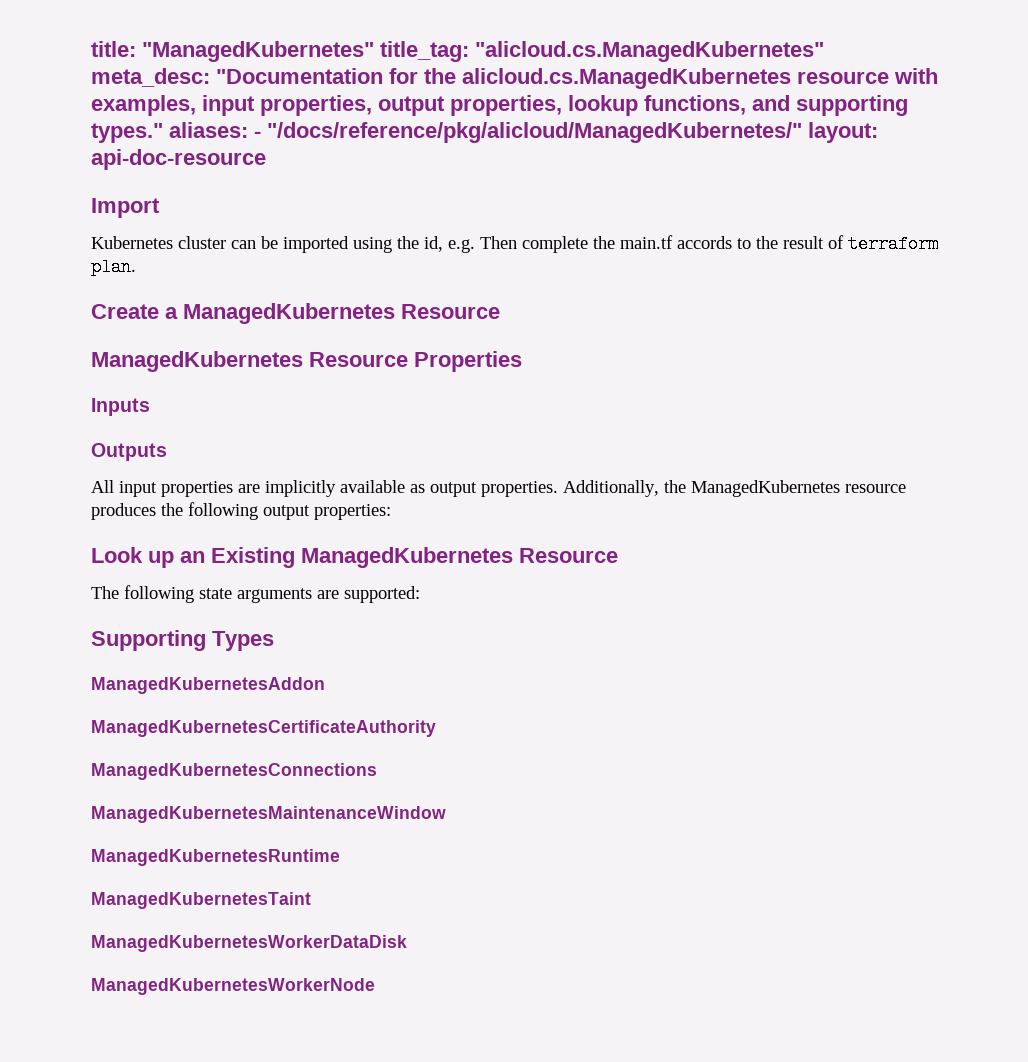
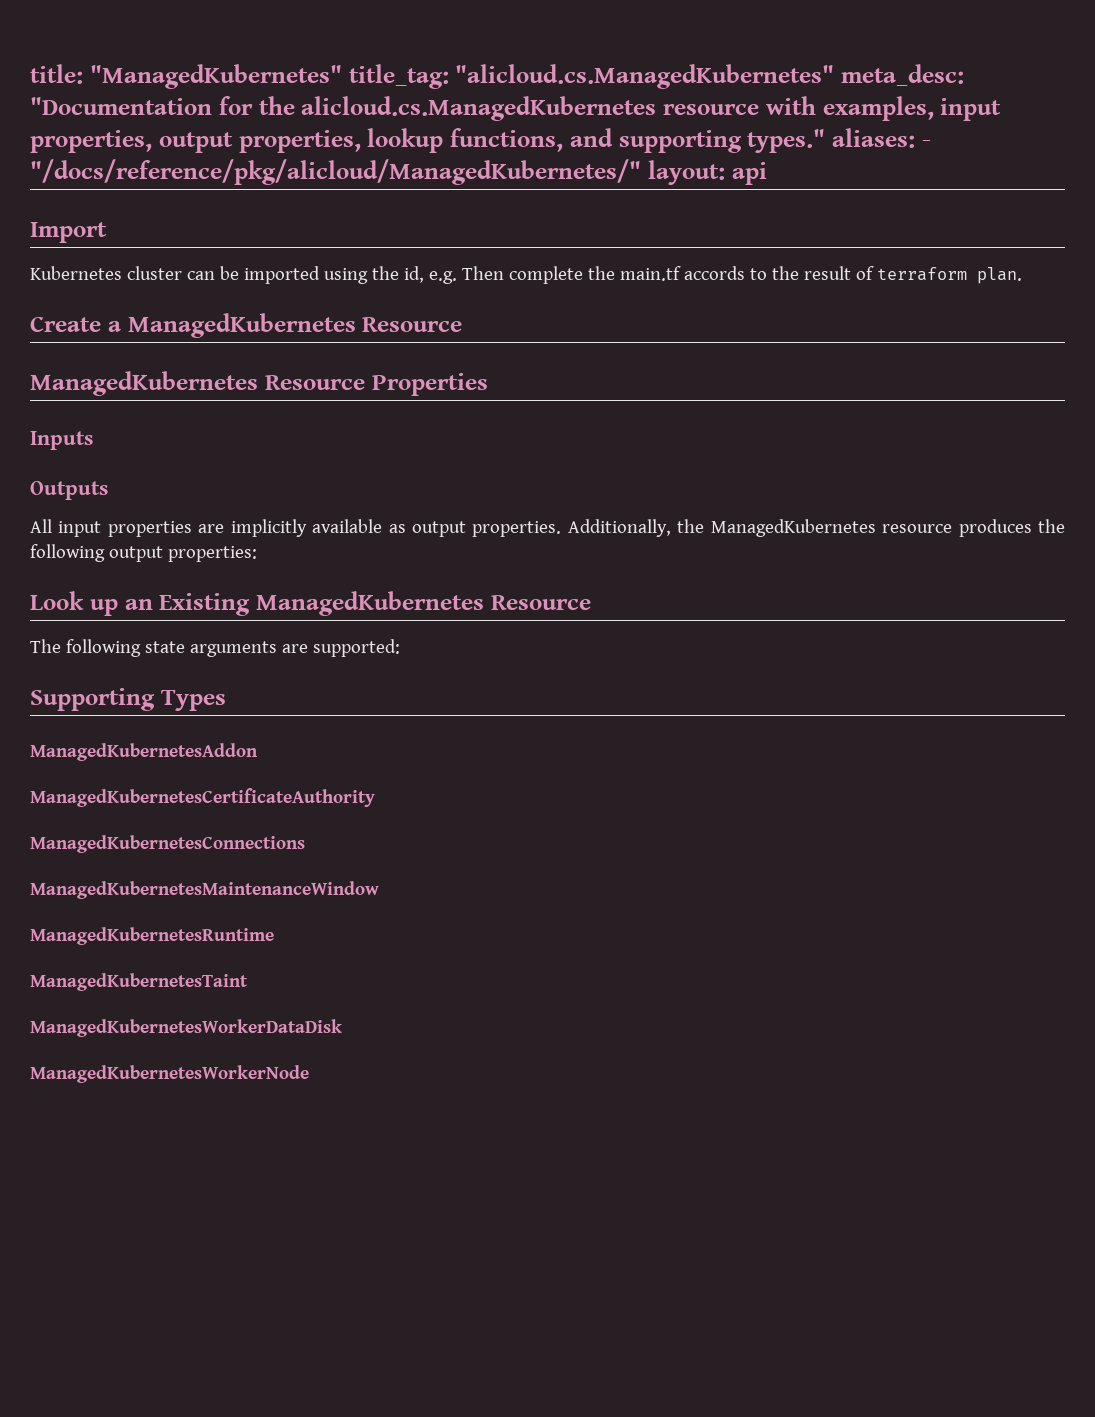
[91,149,266,170] api-doc-resource -> [731,162,767,185] api

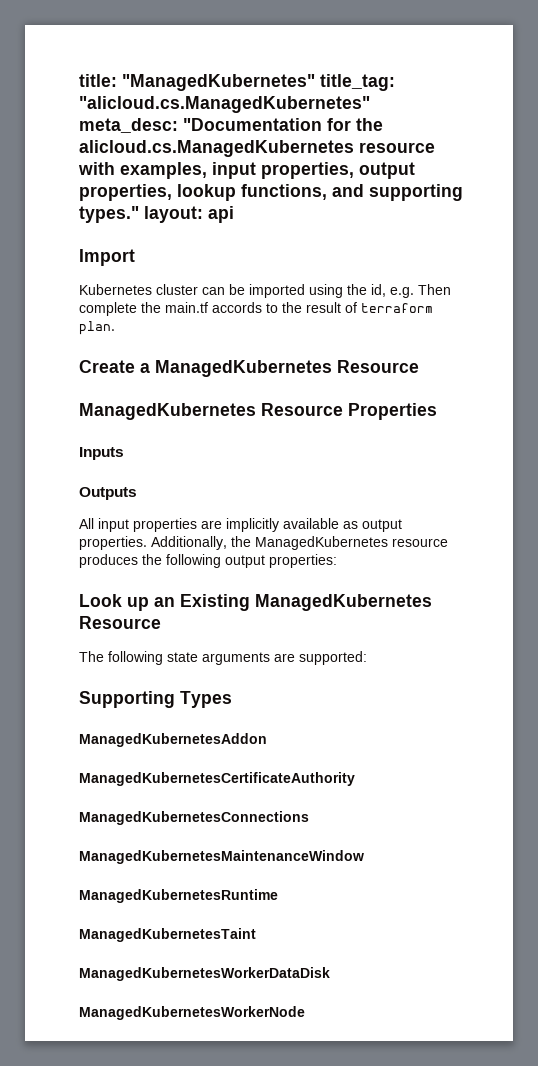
[832,128,931,148] [30,159,641,185] aliases: - "/docs/reference/pkg/alicloud/ManagedKubernetes/" -> (139, 214) none

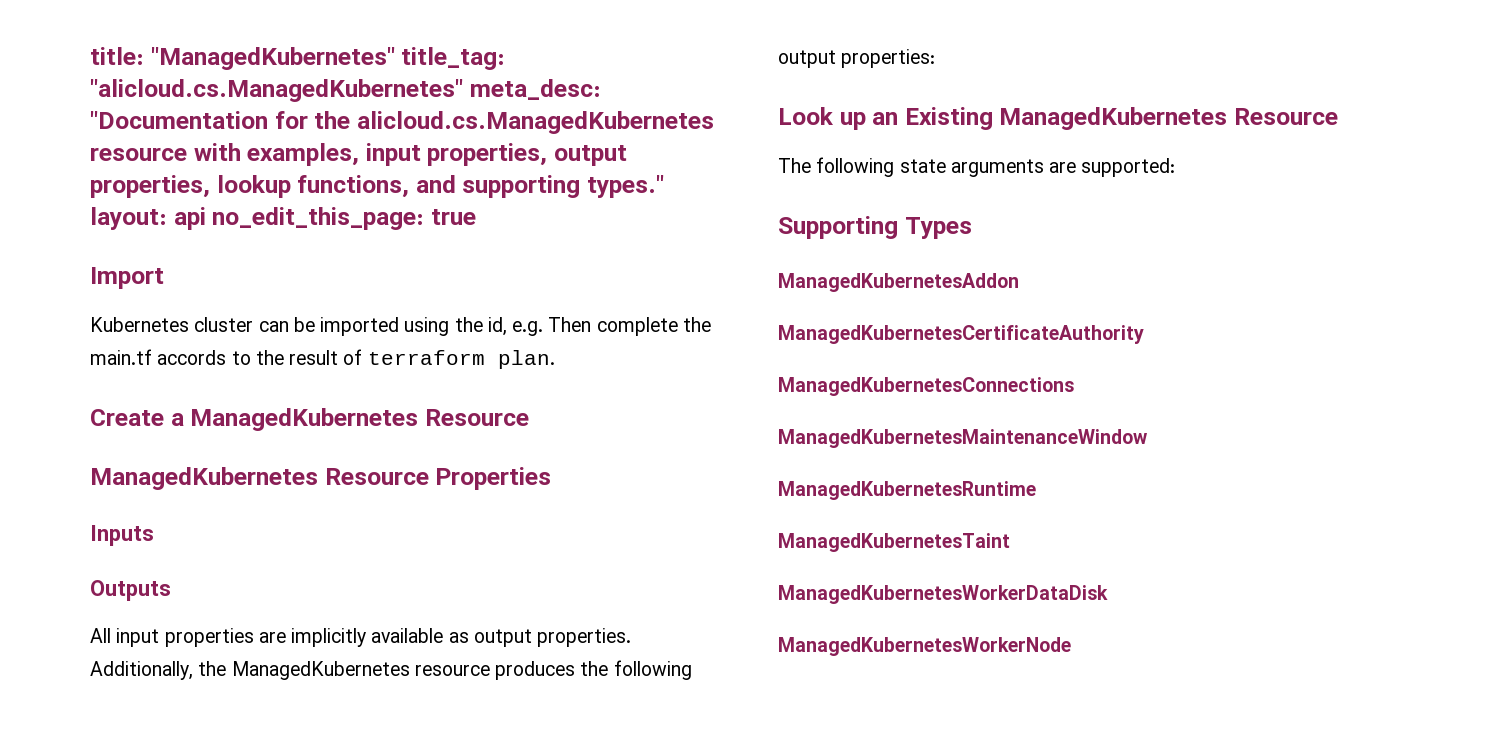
(234, 214) none -> [212,207,476,230] no_edit_this_page: true

